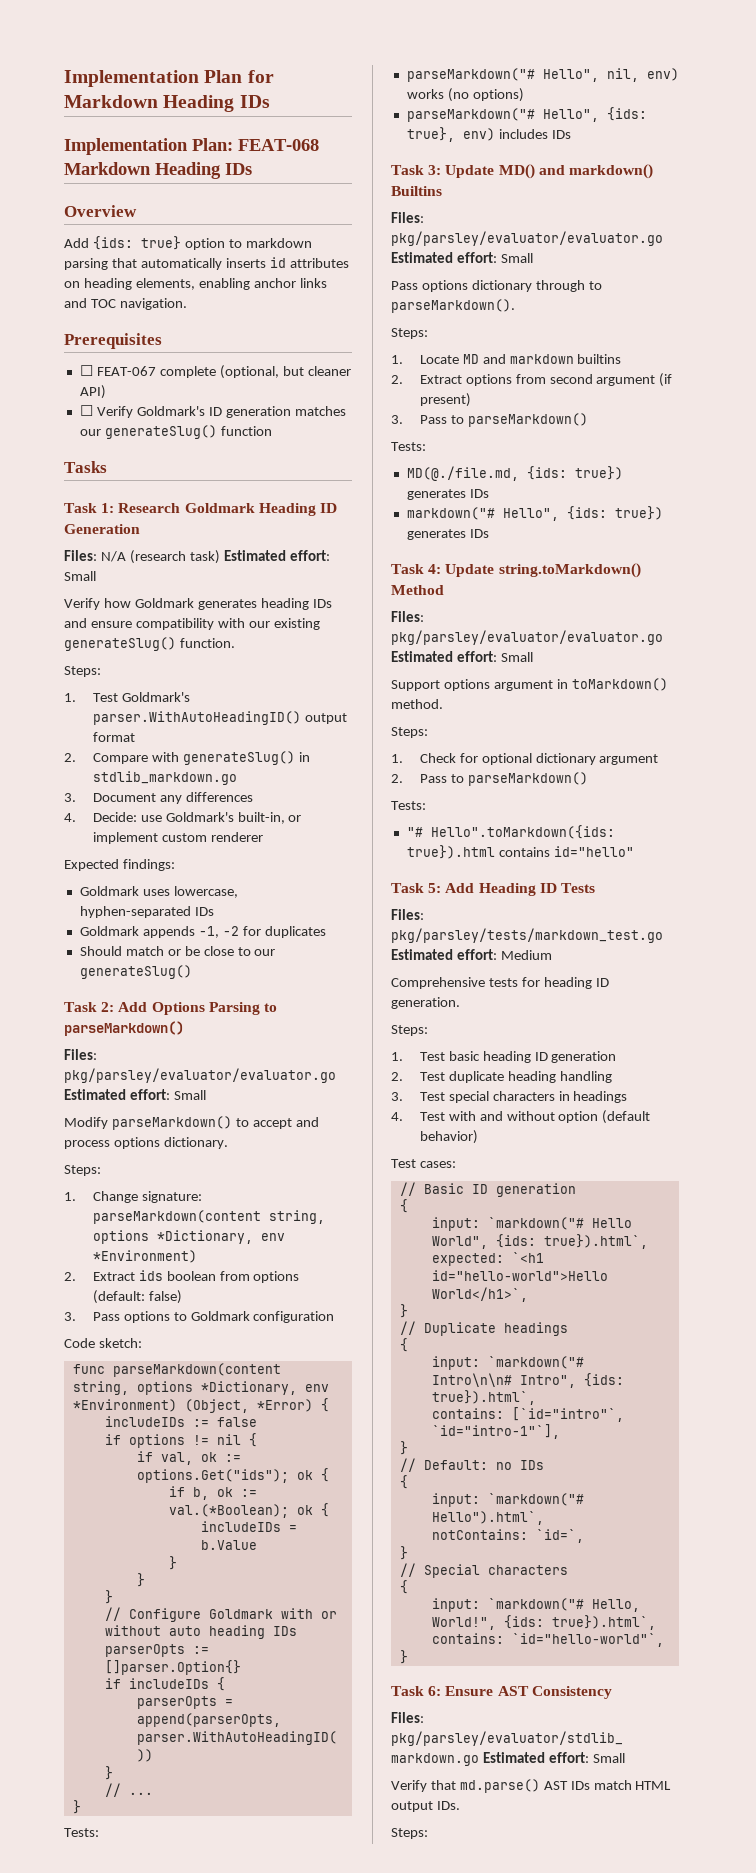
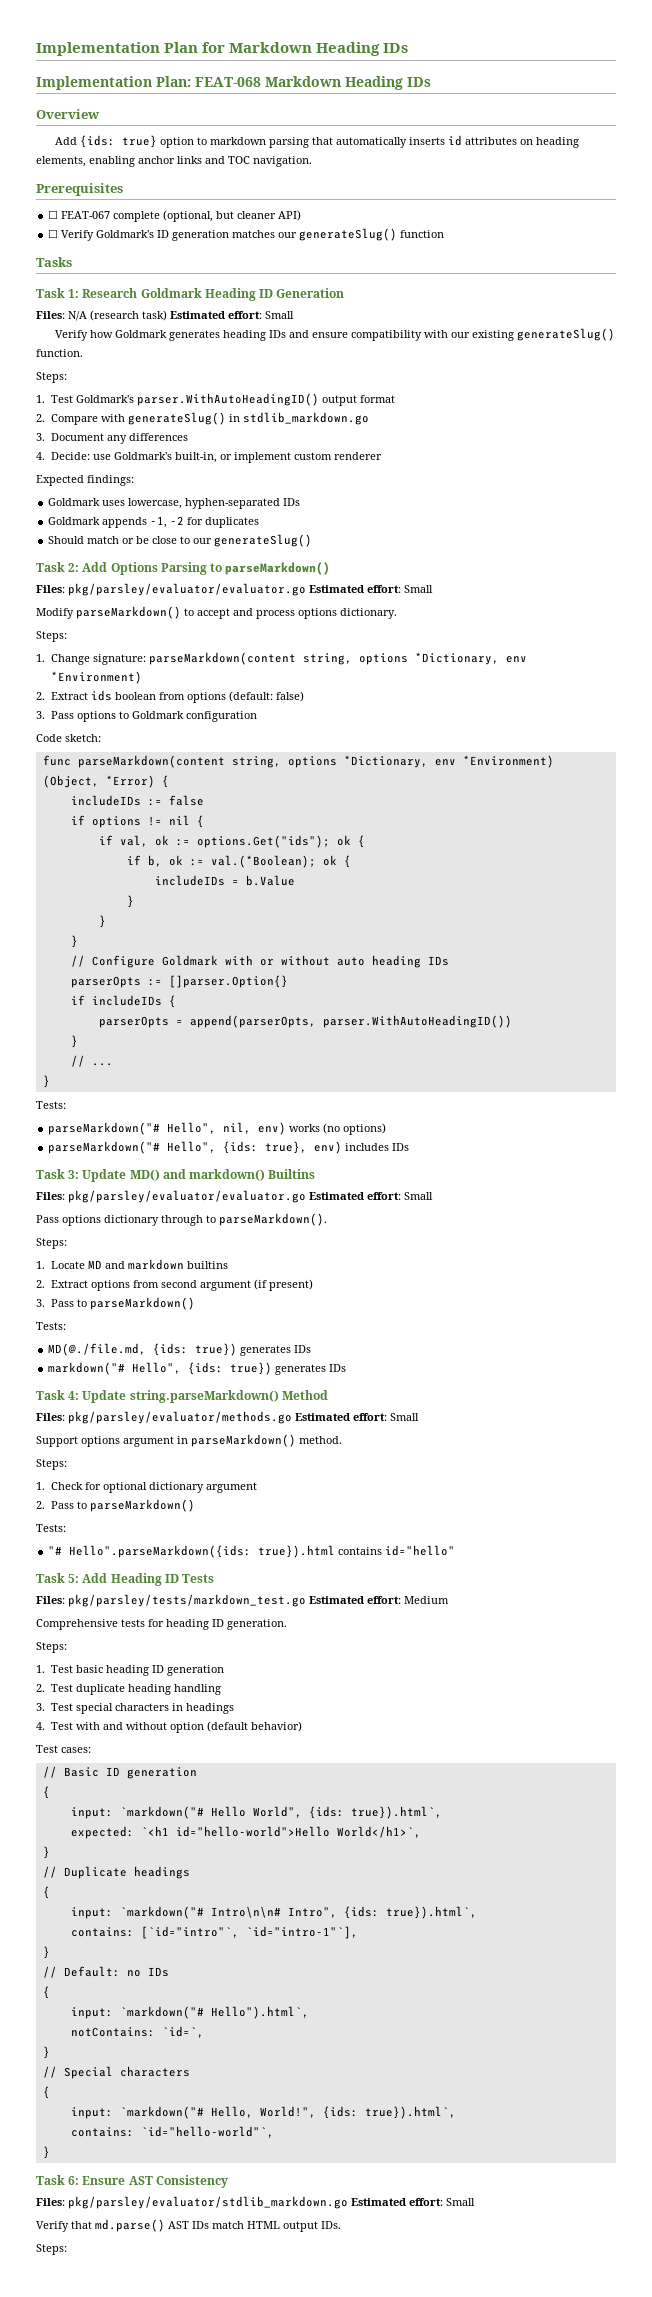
[498,563,641,578] string.toMarkdown() -> [129,1390,279,1403] string.parseMarkdown()
[391,630,663,645] pkg/parsley/evaluator/evaluator.go -> [68,1411,292,1424] pkg/parsley/evaluator/methods.go
[571,678,668,691] toMarkdown() -> [191,1434,296,1447] parseMarkdown()
[430,825,615,839] Hello".toMarkdown({ids: -> [69,1545,252,1558] Hello".parseMarkdown({ids:

